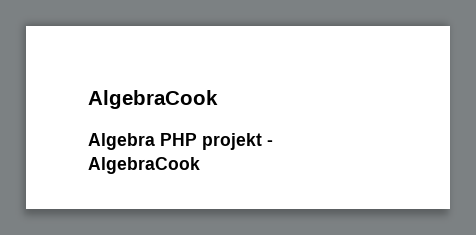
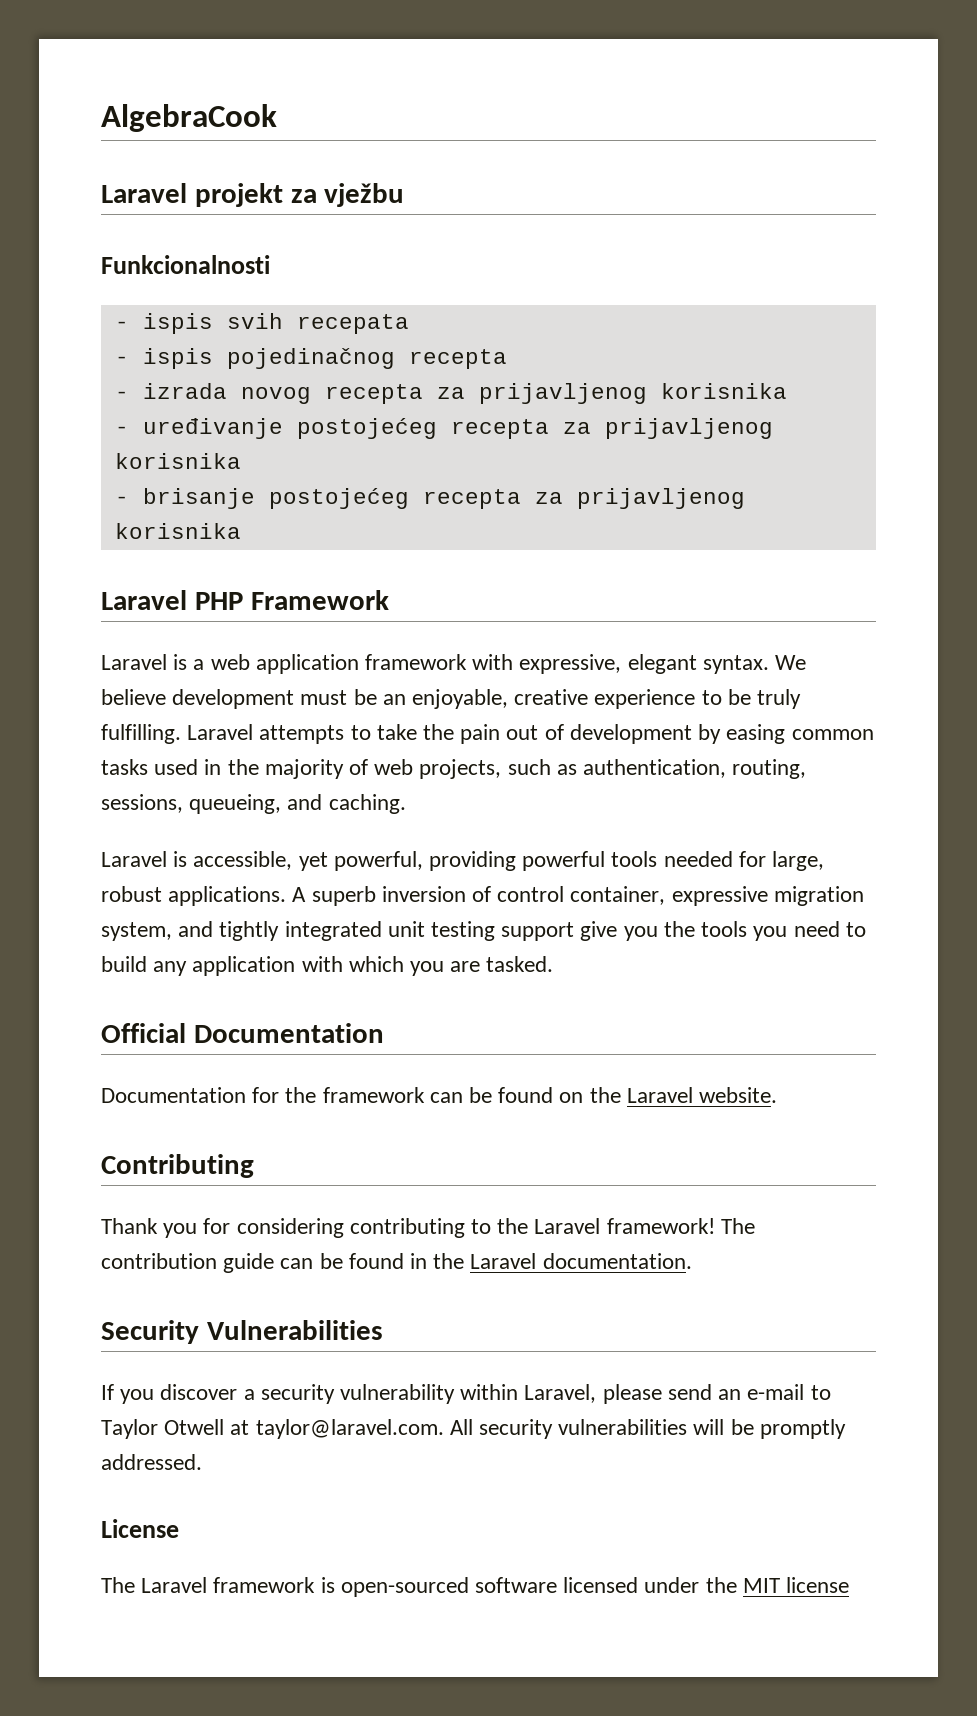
[88,133,273,150] [88,157,200,174] Algebra PHP projekt - AlgebraCook -> [101,183,405,207] [101,255,270,274] [114,313,409,334] [114,348,507,369] [114,383,787,404] [114,418,773,439] [114,453,241,469] [114,488,745,509] [114,523,241,539] [101,590,389,610] [101,654,807,674] [101,689,802,709] [101,724,874,744] [101,759,807,779] [101,794,406,814] [101,851,825,871] [101,886,864,906] [101,921,866,941] [101,956,554,976] [101,1023,384,1043] [101,1087,778,1103] [101,1154,254,1178] [101,1218,755,1238] [101,1253,692,1273] [101,1320,383,1344] [101,1384,831,1404] [101,1419,846,1439] [101,1454,202,1470] [101,1519,179,1538] [101,1577,850,1597] Laravel projekt za vježbu // Funkcionalnosti // - ispis svih recepata // - ispis pojedinačnog recepta // - izrada novog recepta za prijavljenog korisnika // - uređivanje postojećeg recepta za prijavljenog korisnika // - brisanje postojećeg recepta za prijavljenog korisnika // Laravel PHP Framework // Laravel is a web application framework with expressive, elegant syntax. We believe development must be an enjoyable, creative experience to be truly fulfilling. Laravel attempts to take the pain out of development by easing common tasks used in the majority of web projects, such as authentication, routing, sessions, queueing, and caching. // Laravel is accessible, yet powerful, providing powerful tools needed for large, robust applications. A superb inversion of control container, expressive migration system, and tightly integrated unit testing support give you the tools you need to build any application with which you are tasked. // Official Documentation // Documentation for the framework can be found on the Laravel website. // Contributing // Thank you for considering contributing to the Laravel framework! The contribution guide can be found in the Laravel documentation. // Security Vulnerabilities // If you discover a security vulnerability within Laravel, please send an e-mail to Taylor Otwell at taylor@laravel.com. All security vulnerabilities will be promptly addressed. // License // The Laravel framework is open-sourced software licensed under the MIT license

